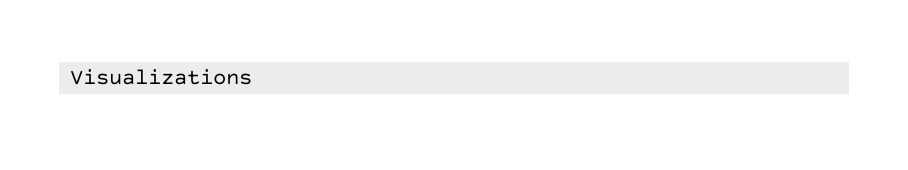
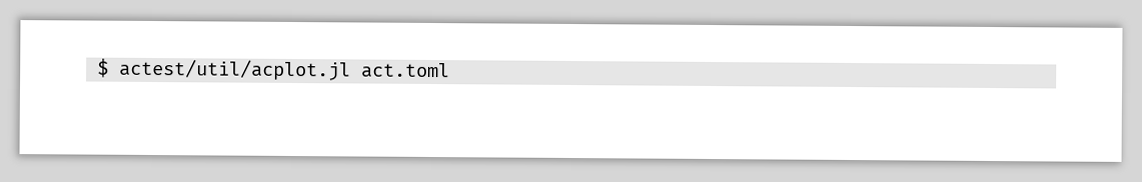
[69,69,252,85] Visualizations -> [97,58,451,81] $ actest/util/acplot.jl act.toml

